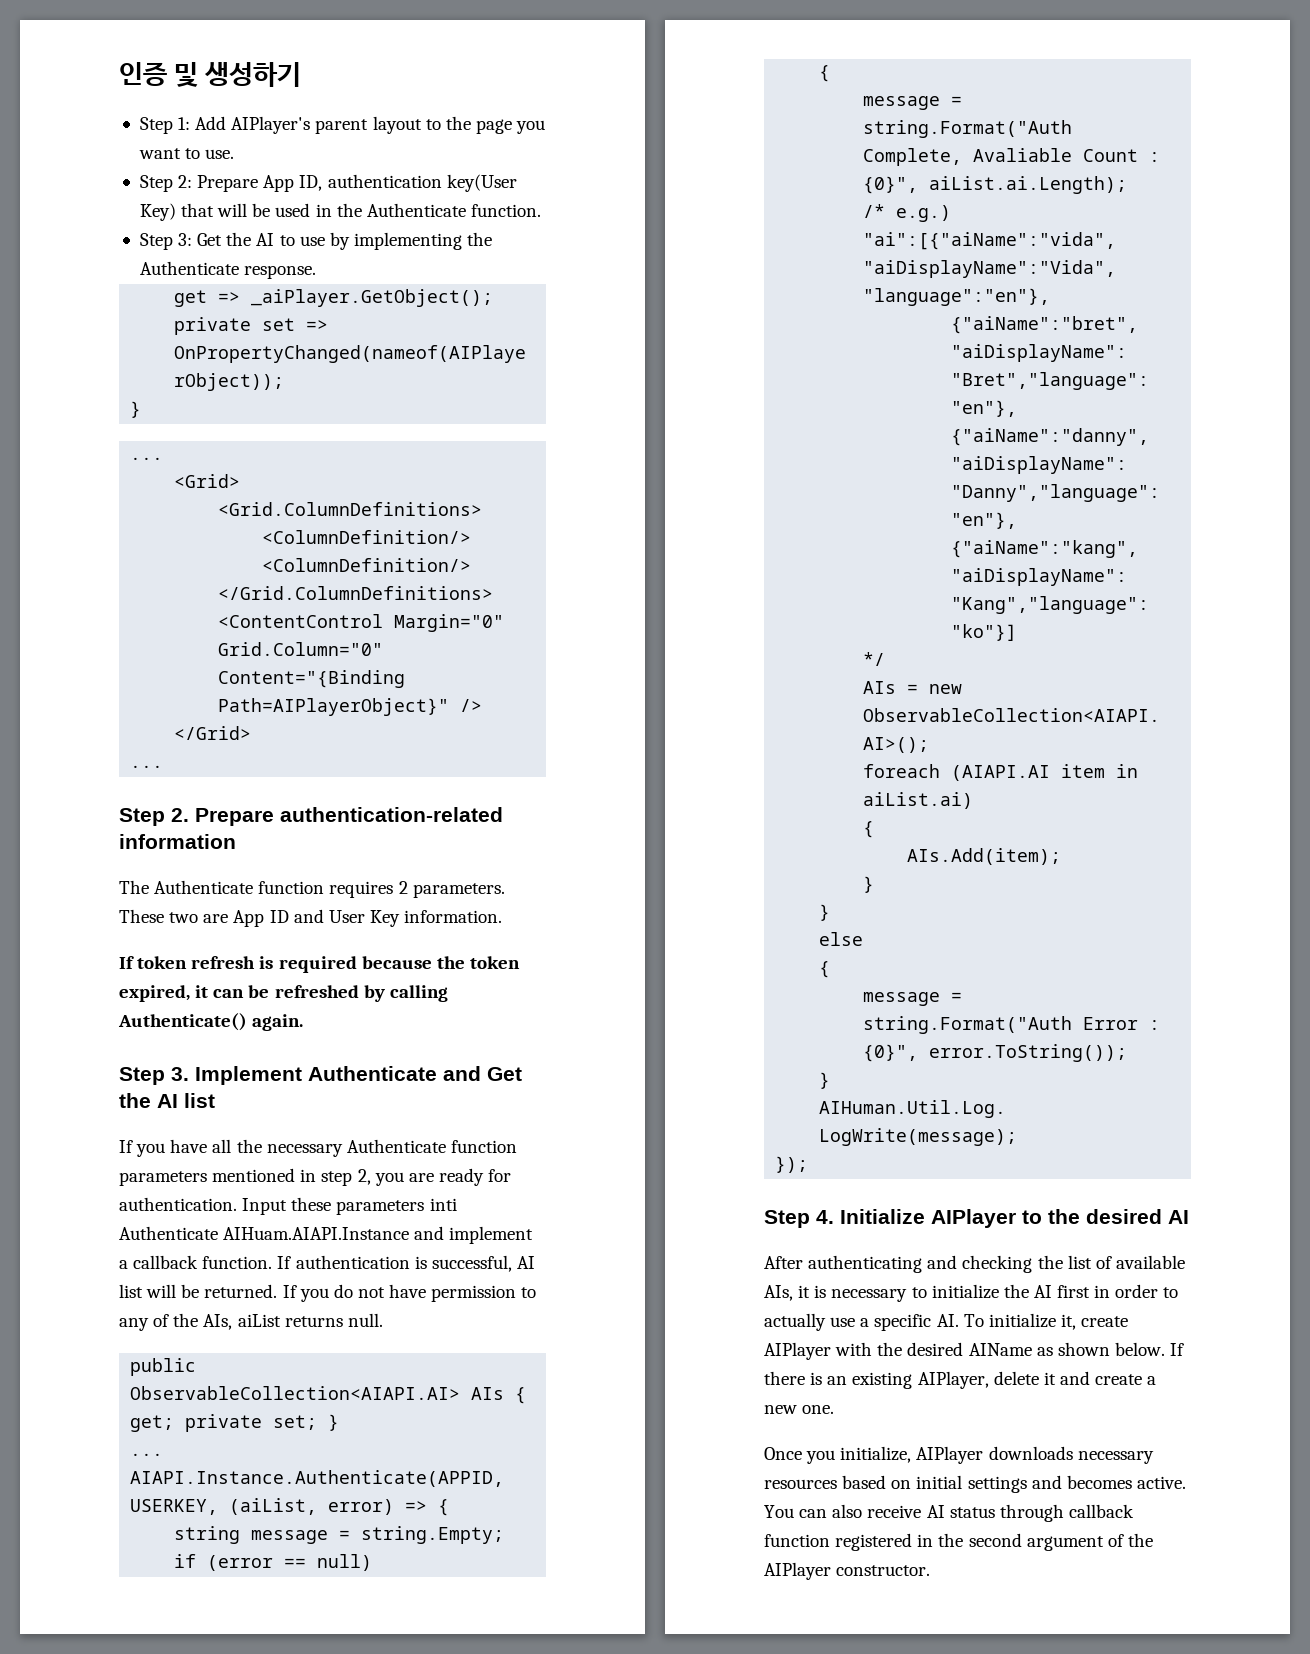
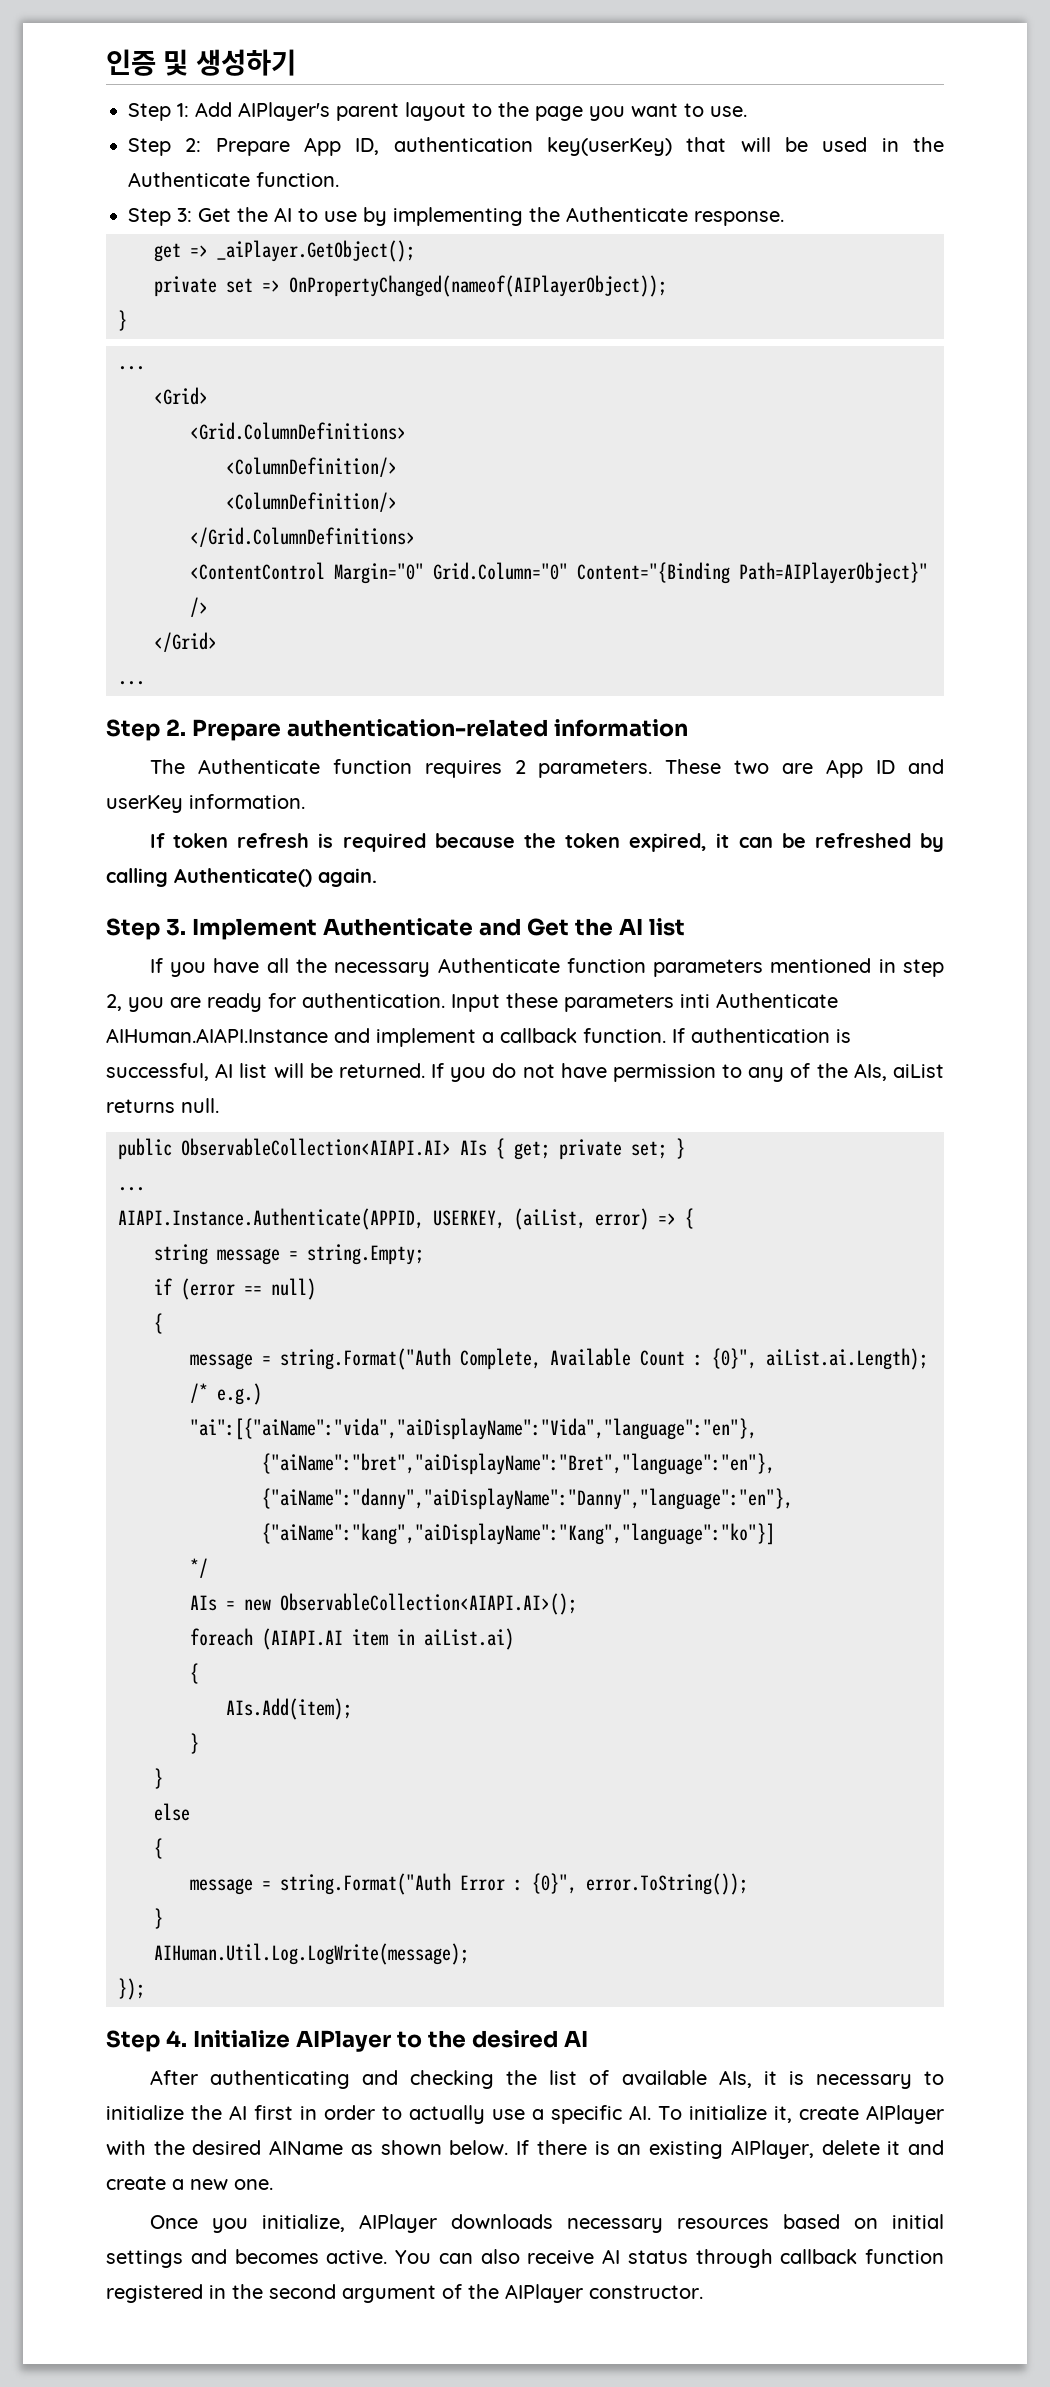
[446,174,517,192] [139,203,176,221] key(User Key) -> [547,137,672,156] key(userKey)
[328,910,400,927] User Key -> [106,795,183,813] userKey
[223,1227,410,1240] AIHuam.AIAPI.Instance -> [106,1028,328,1043] AIHuman.AIAPI.Instance
[973,148,1073,162] Avaliable -> [550,1348,631,1366] Available

